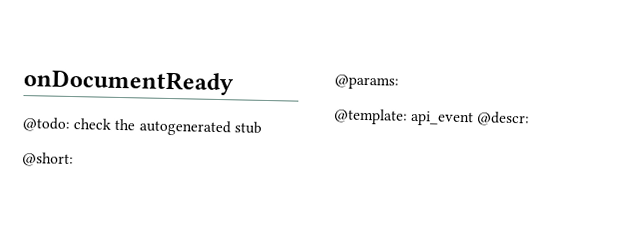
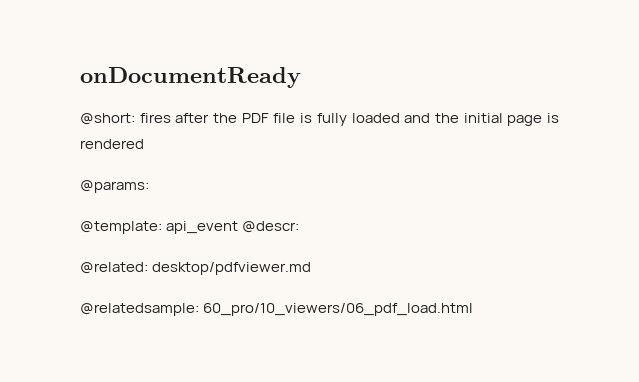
[22,117,262,137] [21,152,74,168] @todo: check the autogenerated stub // @short: -> [80,113,559,126] [80,139,144,149] @short: fires after the PDF file is fully loaded and the initial page is rendered
(531, 119) none -> [80,262,312,275] [80,303,474,316] // @related: desktop/pdfviewer.md // @relatedsample: 60_pro/10_viewers/06_pdf_load.html

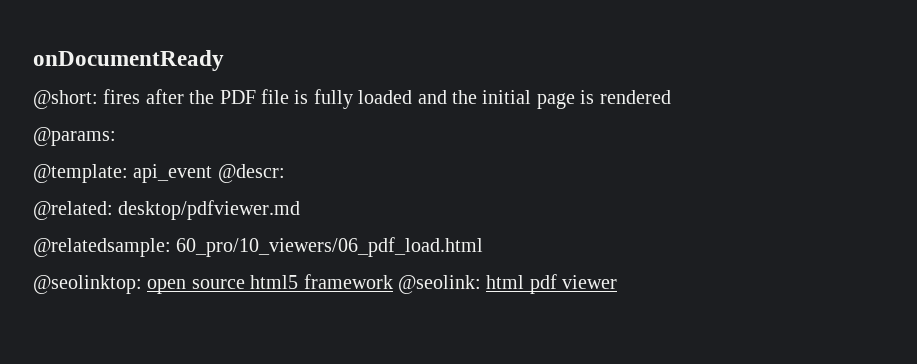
(474, 309) none -> [33,274,618,294] // @seolinktop: open source html5 framework @seolink: html pdf viewer

